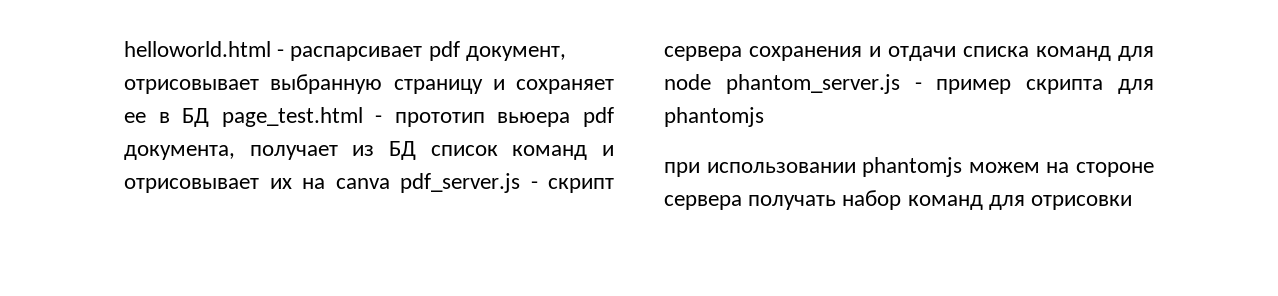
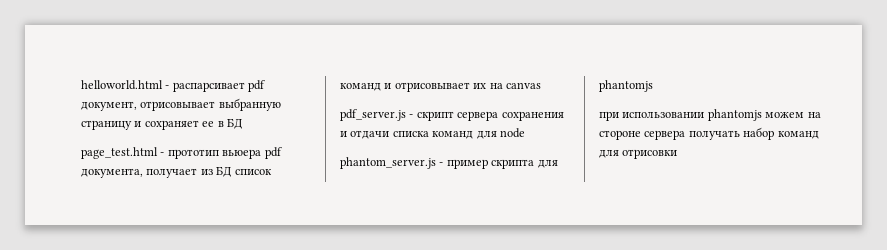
(210, 117) none -> (242, 123) //
[335,178,390,189] canva -> [505,82,541,89] canvas //
(711, 82) none -> (525, 133) //

